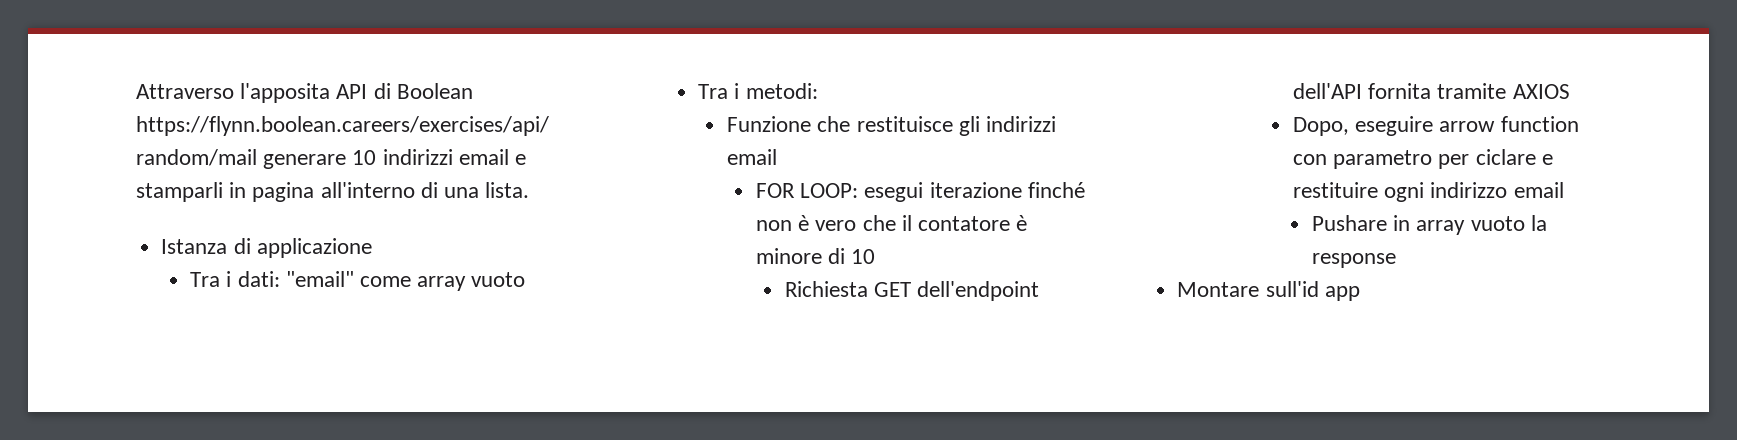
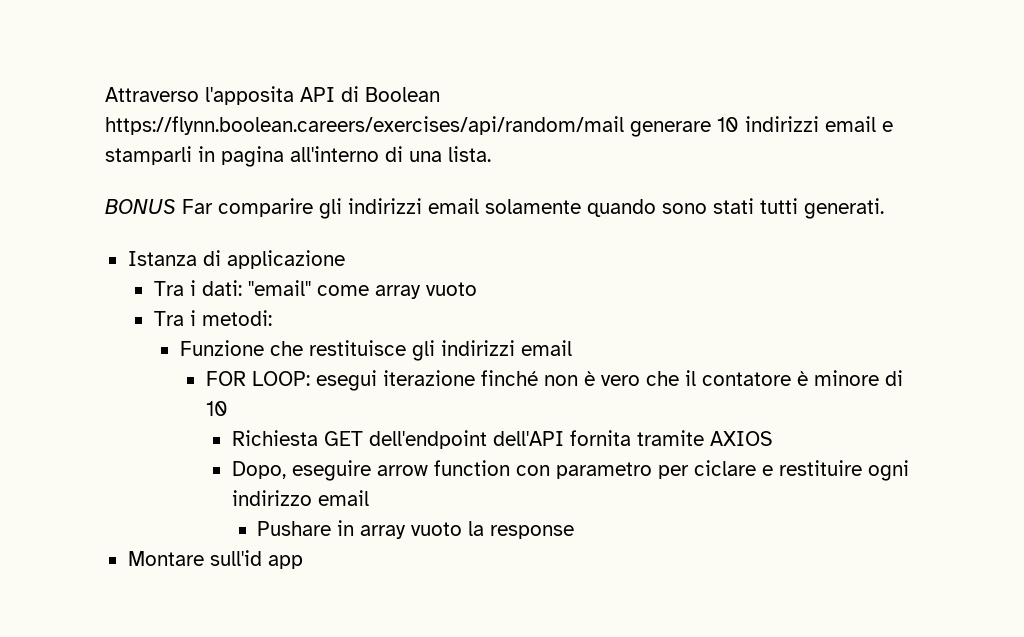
(530, 190) none -> [105,198,884,219] // BONUS Far comparire gli indirizzi email solamente quando sono stati tutti generati.

